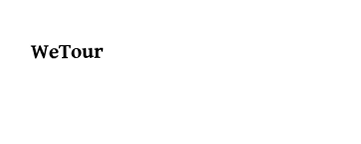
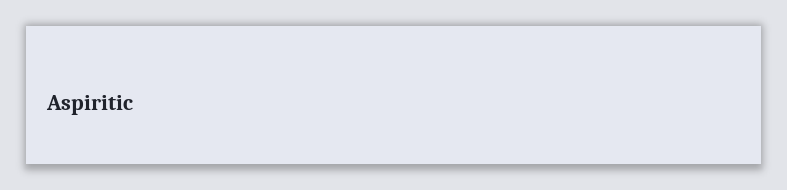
[30,44,104,59] WeTour -> [46,95,133,115] Aspiritic

